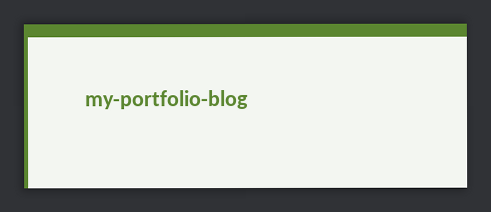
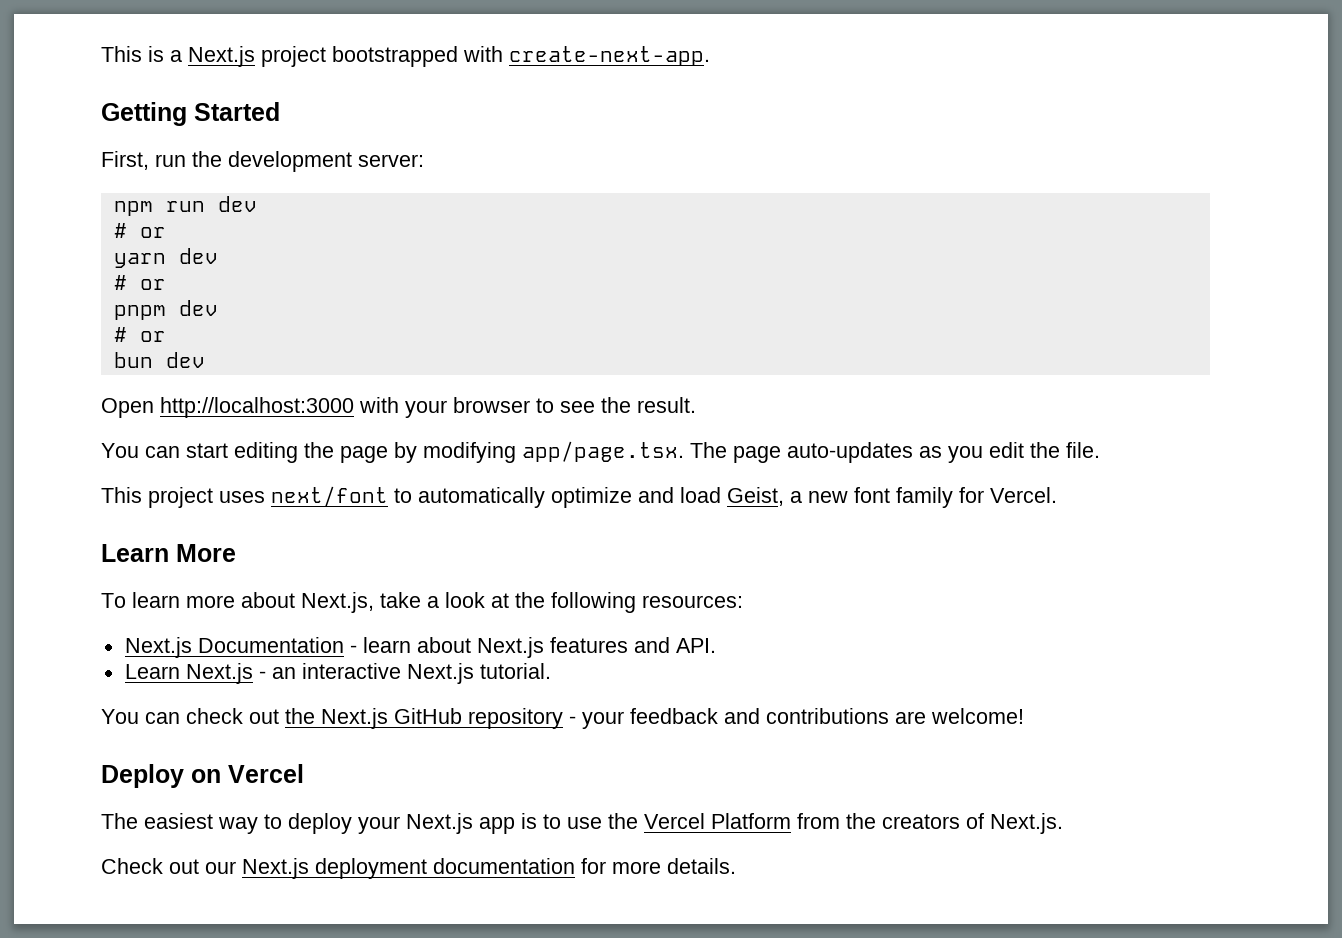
[84,89,249,110] my-portfolio-blog -> [101,46,710,67] [101,102,280,126] [101,151,424,172] [113,196,257,216] [113,223,166,238] [113,248,218,268] [113,275,166,290] [113,300,218,320] [113,327,166,342] [113,352,205,368] [101,397,696,418] [101,441,1100,463] [101,486,1057,508] [101,544,236,562] [101,592,743,613] [124,637,716,658] [124,663,551,684] [101,708,1024,729] [101,764,304,788] [101,813,1063,834] [101,858,736,879] This is a Next.js project bootstrapped with create-next-app. // Getting Started // First, run the development server: // npm run dev // # or // yarn dev // # or // pnpm dev // # or // bun dev // Open http://localhost:3000 with your browser to see the result. // You can start editing the page by modifying app/page.tsx. The page auto-updates as you edit the file. // This project uses next/font to automatically optimize and load Geist, a new font family for Vercel. // Learn More // To learn more about Next.js, take a look at the following resources: // Next.js Documentation - learn about Next.js features and API. // Learn Next.js - an interactive Next.js tutorial. // You can check out the Next.js GitHub repository - your feedback and contributions are welcome! // Deploy on Vercel // The easiest way to deploy your Next.js app is to use the Vercel Platform from the creators of Next.js. // Check out our Next.js deployment documentation for more details.

